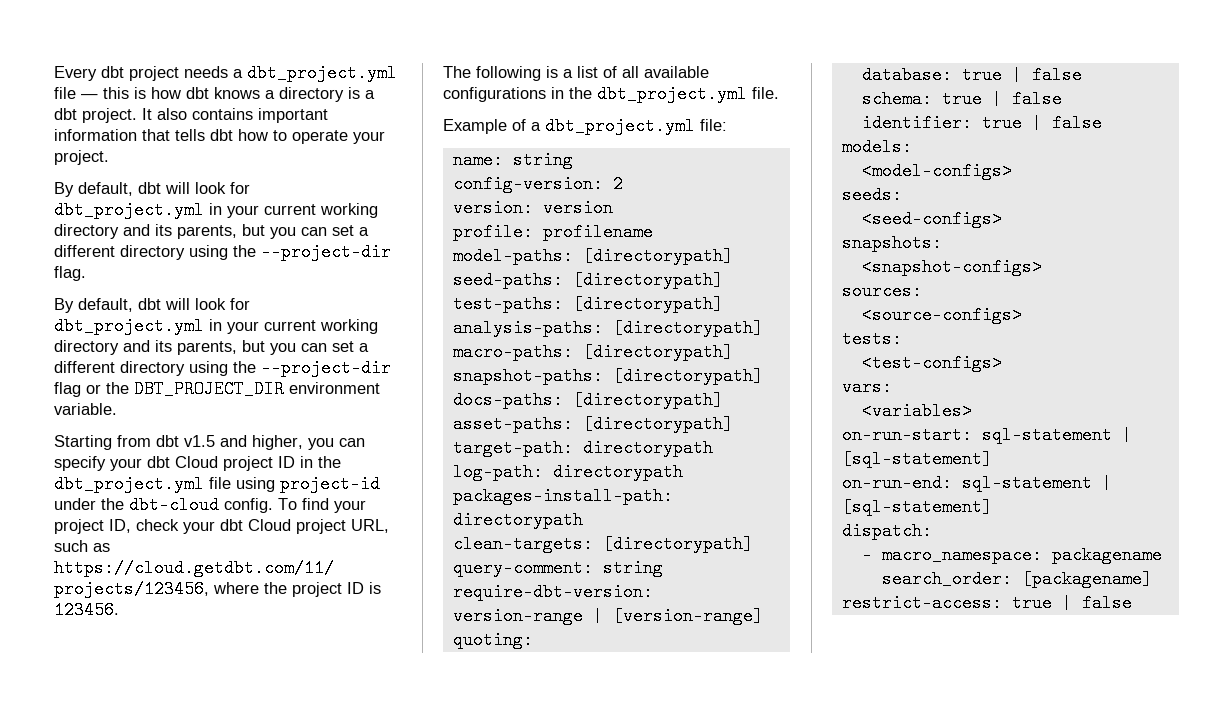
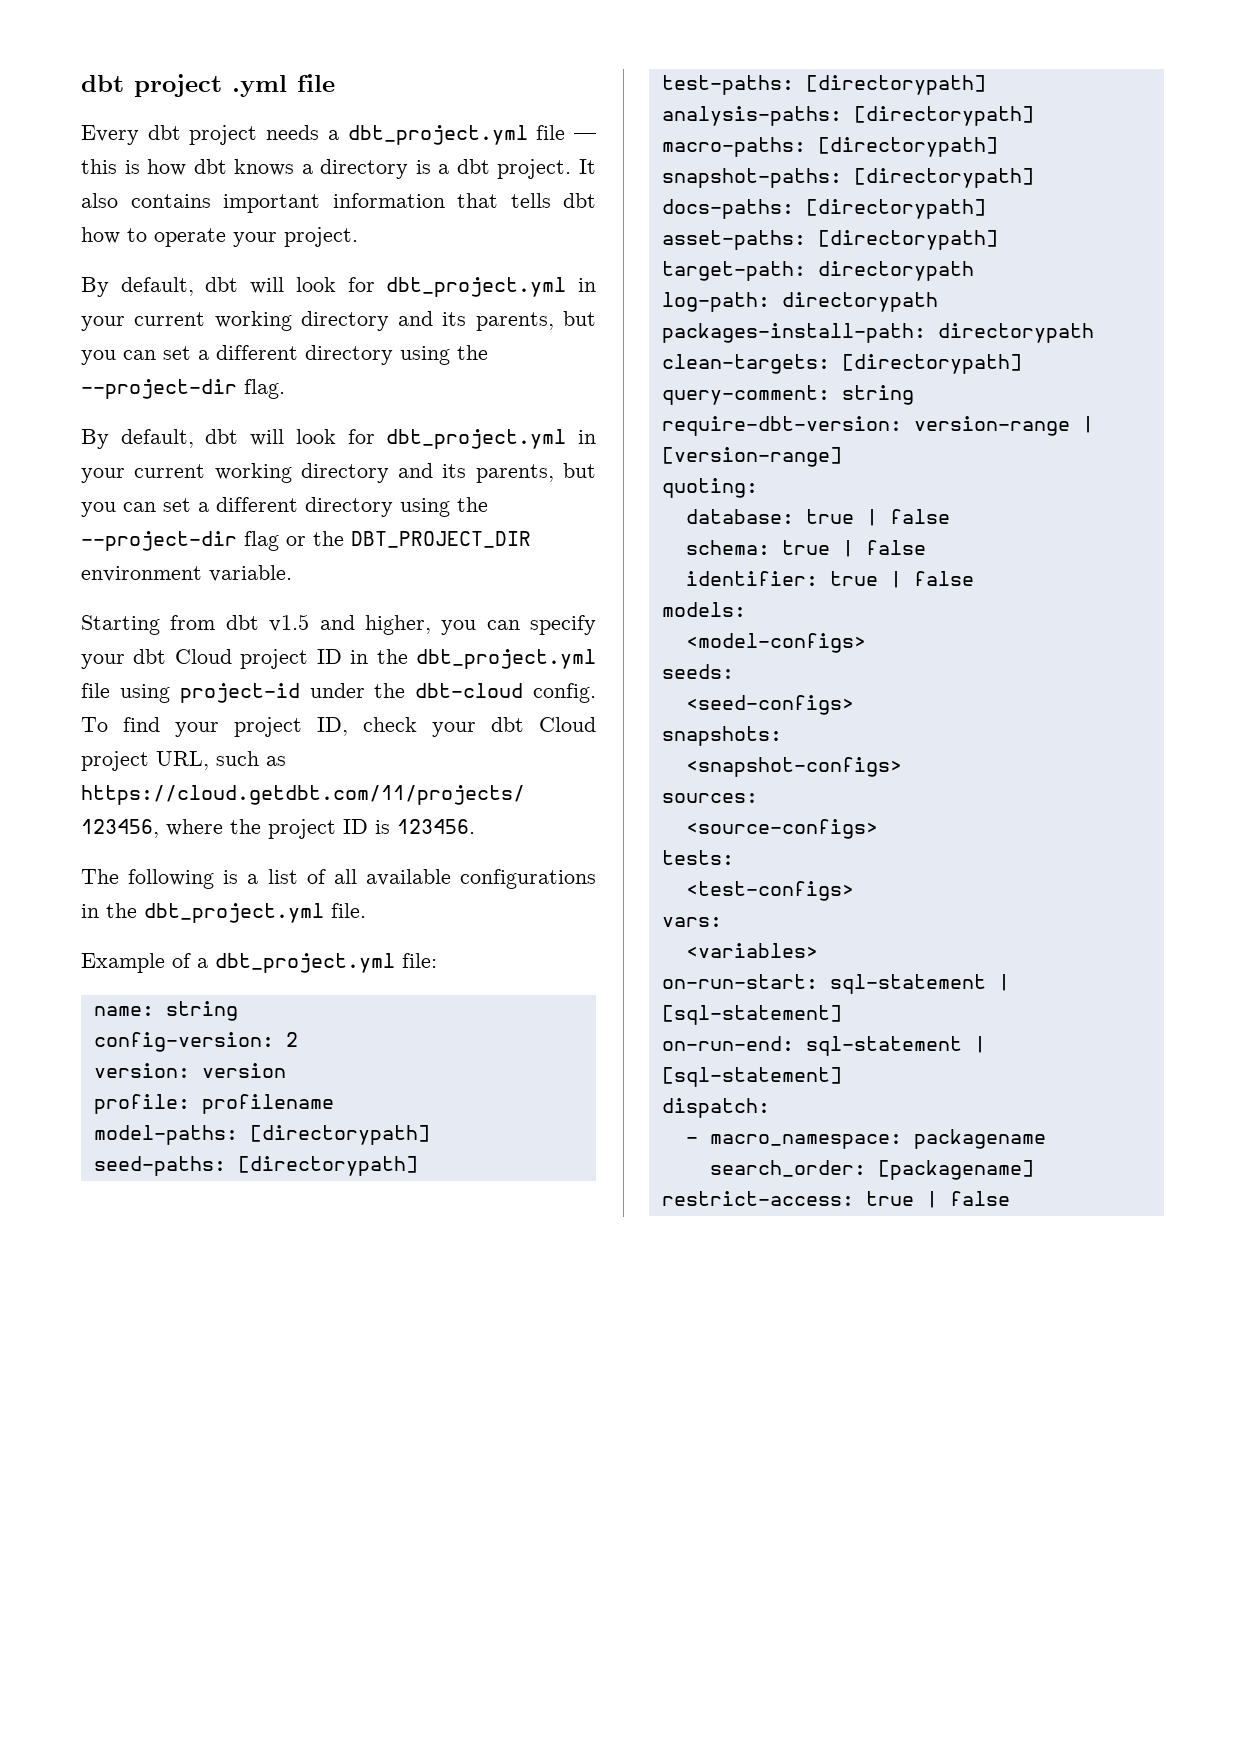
(54, 73) none -> [81,74,335,97] dbt project .yml file //

